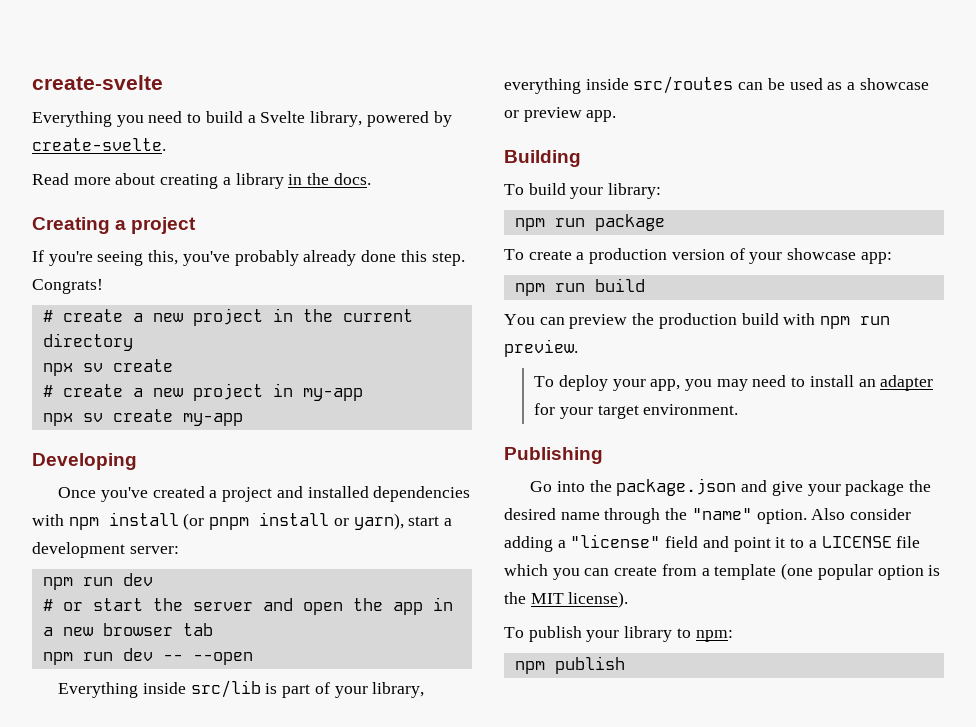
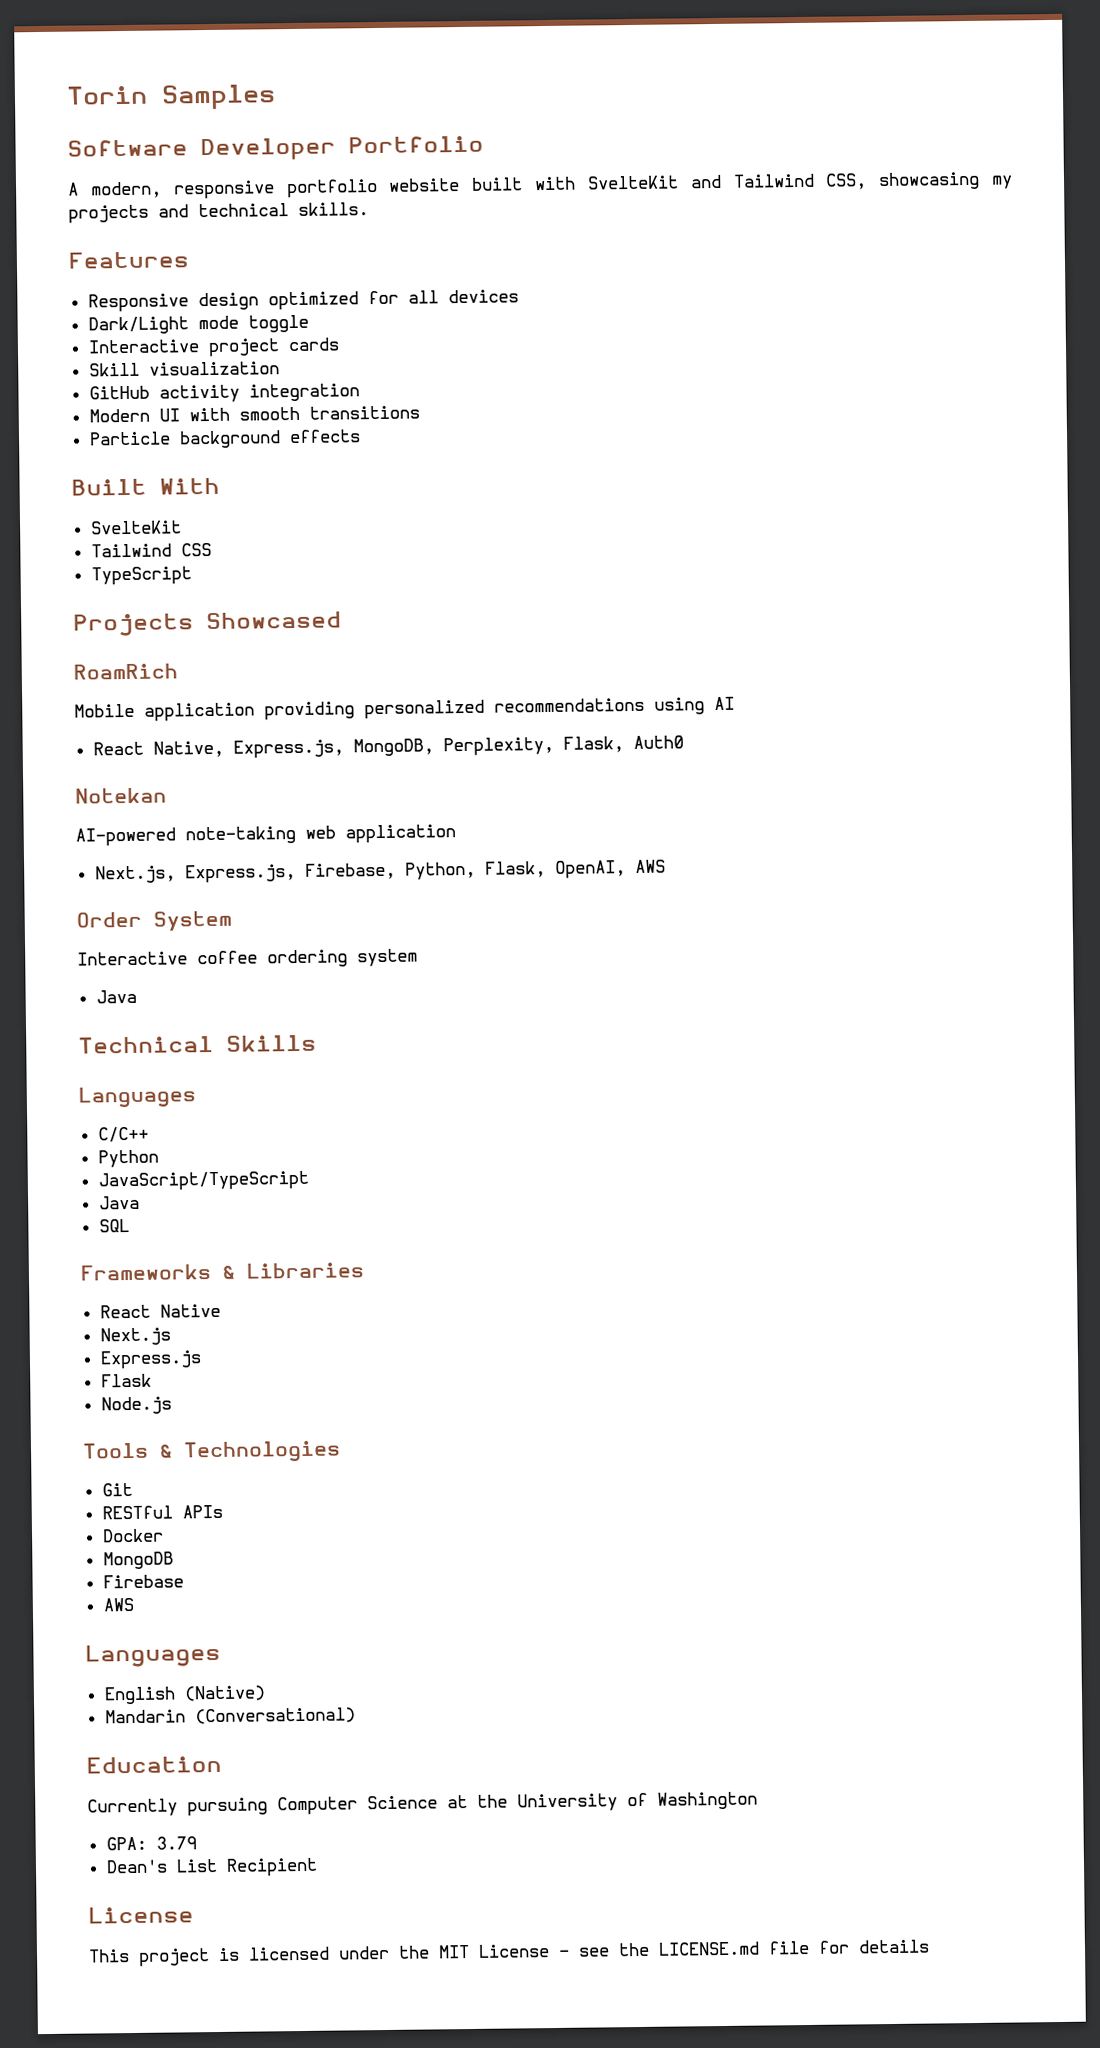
[32,75,163,90] [32,111,452,127] [32,138,166,151] [32,173,371,189] [32,217,197,234] [32,250,465,266] [32,279,103,294] [42,308,413,326] [42,333,133,351] [42,359,173,376] [42,383,363,401] [42,409,243,426] [32,453,137,470] [58,486,471,502] [32,512,453,530] [32,542,179,558] [42,573,153,590] [42,597,453,615] [42,623,213,636] [42,648,253,665] [58,680,425,698] [504,76,929,94] [504,107,617,122] [504,150,581,167] [504,183,662,199] [514,214,665,231] [504,248,892,264] [514,278,645,296] [504,313,891,329] [504,339,578,357] [534,375,934,391] [534,403,739,419] [504,447,603,464] [530,478,932,496] [504,508,912,524] [504,534,921,552] [504,563,941,580] [504,591,629,608] [504,626,733,642] [514,656,625,674] create-svelte // Everything you need to build a Svelte library, powered by create-svelte. // Read more about creating a library in the docs. // Creating a project // If you're seeing this, you've probably already done this step. Congrats! // # create a new project in the current directory // npx sv create // # create a new project in my-app // npx sv create my-app // Developing // Once you've created a project and installed dependencies with npm install (or pnpm install or yarn), start a development server: // npm run dev // # or start the server and open the app in a new browser tab // npm run dev -- --open // Everything inside src/lib is part of your library, everything inside src/routes can be used as a showcase or preview app. // Building // To build your library: // npm run package // To create a production version of your showcase app: // npm run build // You can preview the production build with npm run preview. // To deploy your app, you may need to install an adapter for your target environment. // Publishing // Go into the package.json and give your package the desired name through the "name" option. Also consider adding a "license" field and point it to a LICENSE file which you can create from a template (one popular option is the MIT license). // To publish your library to npm: // npm publish -> [66,84,276,111] [67,135,484,162] [67,171,1014,200] [68,202,369,224] [68,251,189,269] [87,289,519,313] [87,314,309,335] [87,337,339,358] [88,361,280,377] [88,383,360,403] [88,405,420,423] [88,429,361,449] [71,477,220,496] [90,520,182,535] [90,542,212,558] [90,566,192,586] [73,611,342,637] [73,663,178,680] [74,696,735,722] [92,735,684,759] [75,787,167,804] [75,824,456,847] [94,859,666,884] [76,910,232,932] [77,948,418,968] [95,989,137,1004] [78,1034,317,1054] [78,1086,196,1108] [97,1126,149,1143] [97,1149,159,1168] [97,1170,309,1192] [98,1195,140,1210] [98,1219,130,1233] [80,1262,364,1281] [99,1303,221,1319] [99,1327,171,1346] [99,1350,202,1370] [100,1373,152,1388] [100,1396,172,1415] [82,1440,341,1463] [101,1482,133,1497] [101,1504,223,1520] [101,1528,164,1543] [102,1551,174,1570] [102,1574,184,1589] [102,1597,134,1612] [85,1643,221,1668] [103,1685,266,1705] [104,1707,356,1725] [86,1755,222,1774] [87,1791,758,1817] [105,1836,197,1851] [105,1857,318,1877] [88,1906,194,1924] [88,1939,930,1967] Torin Samples // Software Developer Portfolio // A modern, responsive portfolio website built with SvelteKit and Tailwind CSS, showcasing my projects and technical skills. // Features // Responsive design optimized for all devices // Dark/Light mode toggle // Interactive project cards // Skill visualization // GitHub activity integration // Modern UI with smooth transitions // Particle background effects // Built With // SvelteKit // Tailwind CSS // TypeScript // Projects Showcased // RoamRich // Mobile application providing personalized recommendations using AI // React Native, Express.js, MongoDB, Perplexity, Flask, Auth0 // Notekan // AI-powered note-taking web application // Next.js, Express.js, Firebase, Python, Flask, OpenAI, AWS // Order System // Interactive coffee ordering system // Java // Technical Skills // Languages // C/C++ // Python // JavaScript/TypeScript // Java // SQL // Frameworks & Libraries // React Native // Next.js // Express.js // Flask // Node.js // Tools & Technologies // Git // RESTful APIs // Docker // MongoDB // Firebase // AWS // Languages // English (Native) // Mandarin (Conversational) // Education // Currently pursuing Computer Science at the University of Washington // GPA: 3.79 // Dean's List Recipient // License // This project is licensed under the MIT License - see the LICENSE.md file for details

